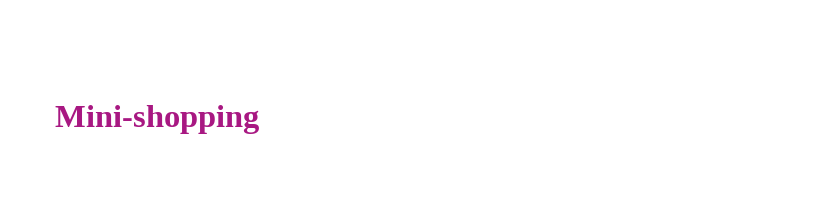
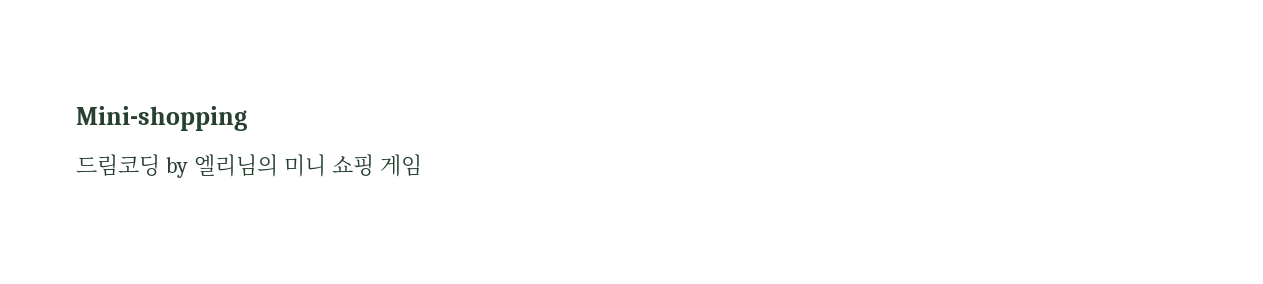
(259, 119) none -> [76,154,422,178] // 드림코딩 by 엘리님의 미니 쇼핑 게임

